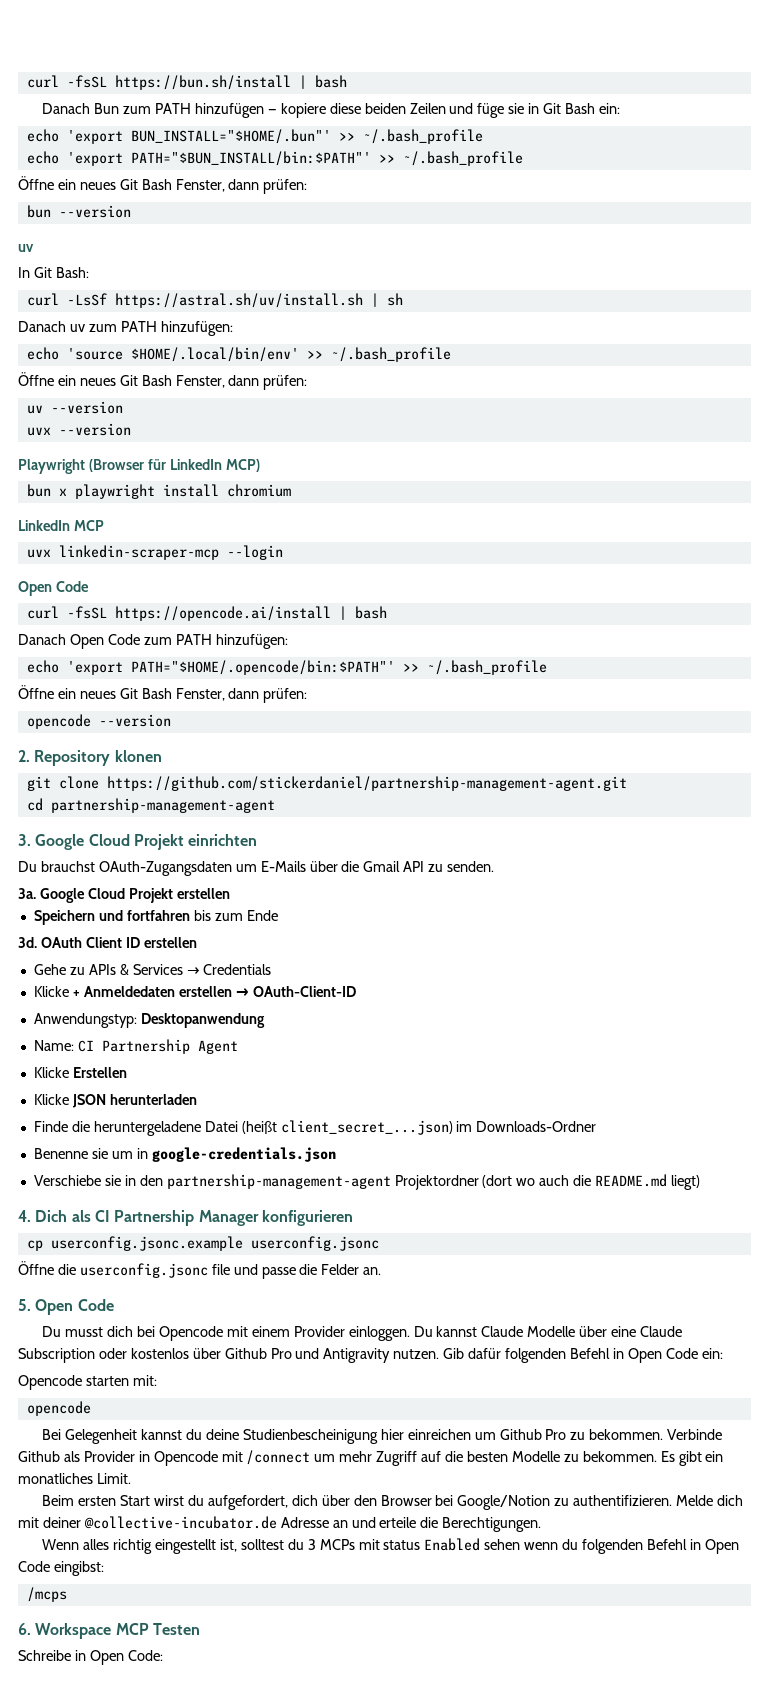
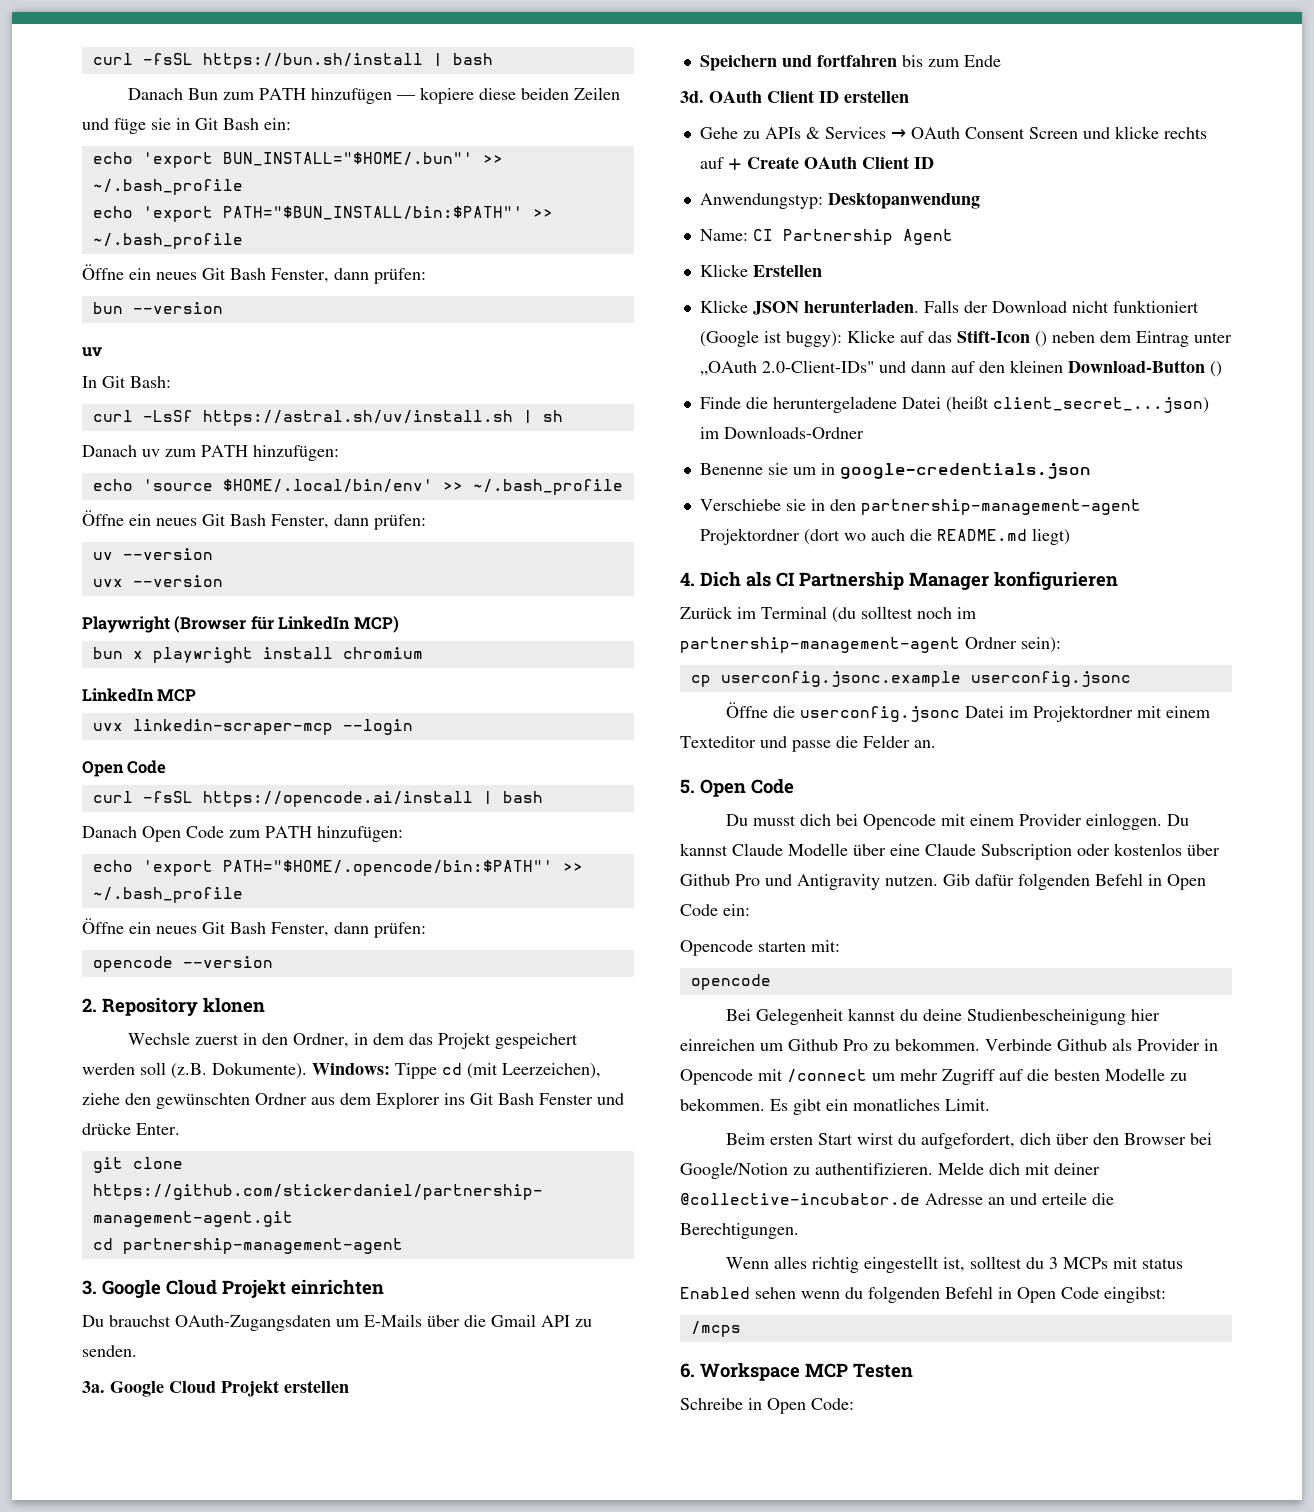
(162, 756) none -> [127,1032,578,1049] [82,1062,601,1079] [82,1092,624,1109] [82,1122,180,1135] // Wechsle zuerst in den Ordner, in dem das Projekt gespeichert werden soll (z.B. Dokumente). Windows: Tippe cd (mit Leerzeichen), ziehe den gewünschten Ordner aus dem Explorer ins Git Bash Fenster und drücke Enter.
[203,964,272,975] [33,986,356,997] Credentials // Klicke + Anmeldedaten erstellen → OAuth-Client-ID -> [910,126,1207,139] [699,156,934,170] OAuth Consent Screen und klicke rechts auf + Create OAuth Client ID
[109,1094,197,1105] herunterladen -> [803,300,1199,313] [699,330,1232,347] [699,360,1222,377] herunterladen. Falls der Download nicht funktioniert (Google ist buggy): Klicke auf das Stift-Icon () neben dem Eintrag unter „OAuth 2.0-Client-IDs" und dann auf den kleinen Download-Button ()
(353, 1218) none -> [680,606,976,623] [680,637,1061,653] // Zurück im Terminal (du solltest noch im partnership-management-agent Ordner sein):
[211,1264,230,1275] file -> [964,705,1210,722] [680,736,756,748] Datei im Projektordner mit einem Texteditor

